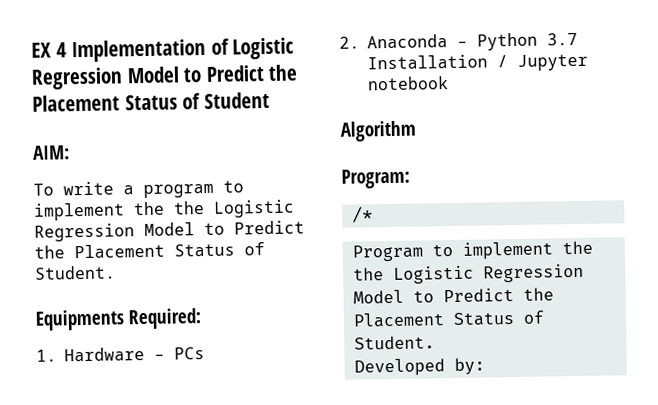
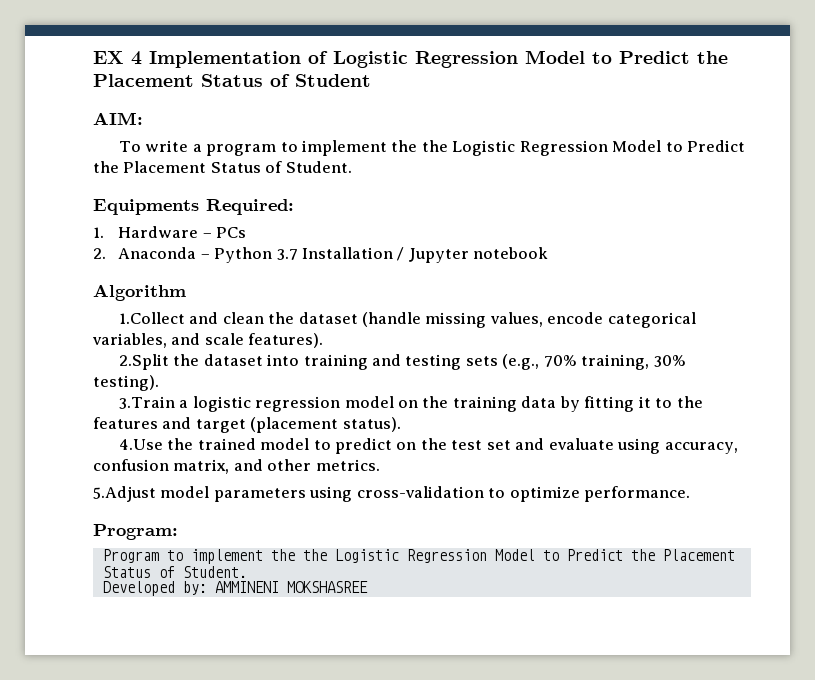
(417, 131) none -> [118,312,696,328] [92,333,324,348] [118,354,686,370] [93,375,159,391] [118,396,703,412] [93,417,401,433] [118,438,738,454] [93,459,380,474] [93,486,691,502] // 1.Collect and clean the dataset (handle missing values, encode categorical variables, and scale features). // 2.Split the dataset into training and testing sets (e.g., 70% training, 30% testing). // 3.Train a logistic regression model on the training data by fitting it to the features and target (placement status). // 4.Use the trained model to predict on the test set and evaluate using accuracy, confusion matrix, and other metrics. // 5.Adjust model parameters using cross-validation to optimize performance.
[351,206,373,223] // /* -> (178, 532) none
(485, 366) none -> [214,581,368,593] AMMINENI MOKSHASREE

